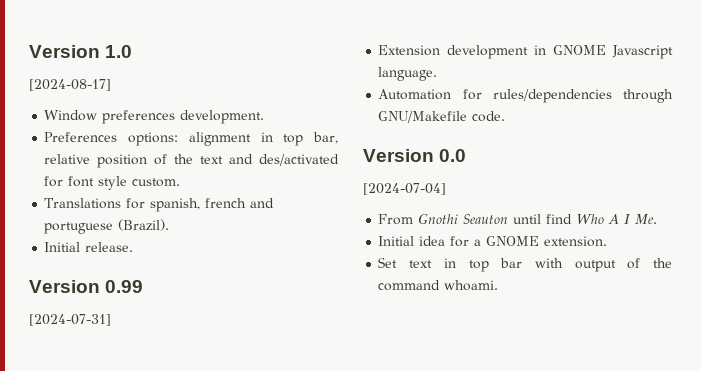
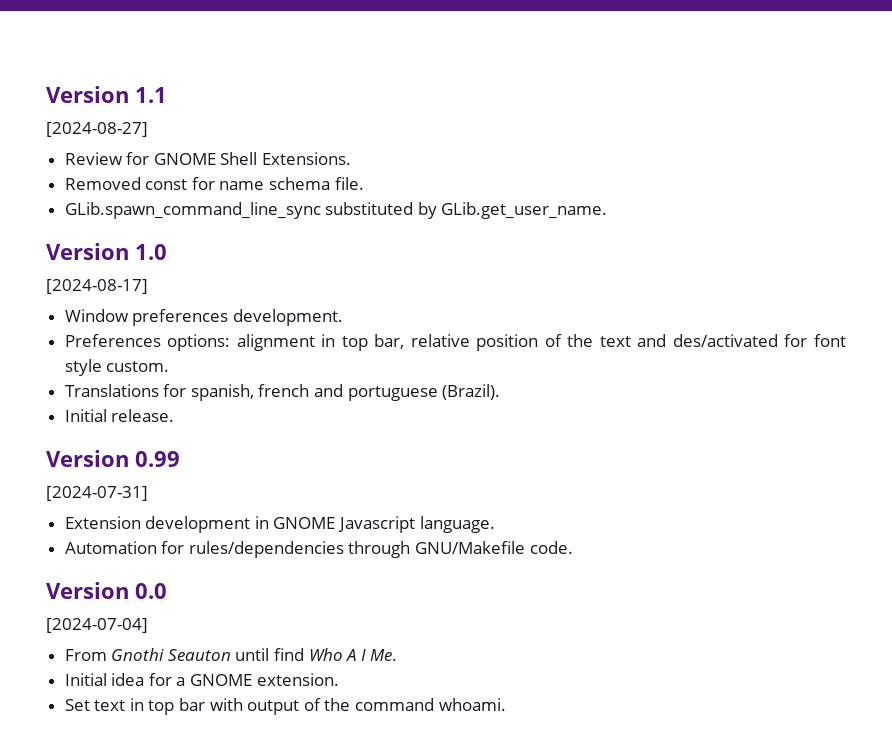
[29,45,100,58] Version -> [46,86,167,103] [46,122,148,137] [64,152,352,165] [64,177,364,190] [64,202,608,219] [46,243,129,260] Version 1.1 // [2024-08-27] // Review for GNOME Shell Extensions. // Removed const for name schema file. // GLib.spawn_command_line_sync substituted by GLib.get_user_name. // Version

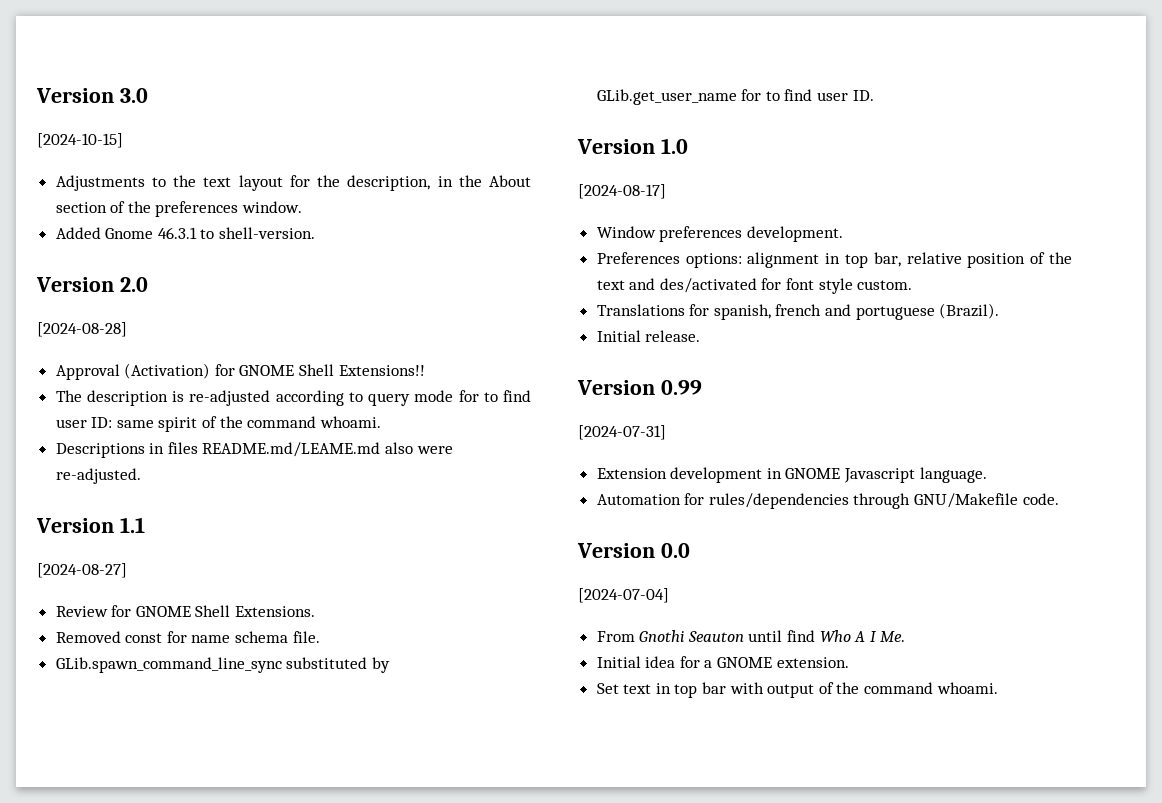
[46,86,129,103] Version -> [36,88,148,103] [37,133,123,148] [55,175,531,191] [55,201,303,217] [55,227,316,239] [36,277,148,292] [37,322,127,337] [55,363,425,380] [55,390,532,406] [55,416,381,432] [55,442,453,458] [55,468,141,484] [36,518,114,533] Version 3.0 // [2024-10-15] // Adjustments to the text layout for the description, in the About section of the preferences window. // Added Gnome 46.3.1 to shell-version. // Version 2.0 // [2024-08-28] // Approval (Activation) for GNOME Shell Extensions!! // The description is re-adjusted according to query mode for to find user ID: same spirit of the command whoami. // Descriptions in files README.md/LEAME.md also were re-adjusted. // Version
[441,202,608,219] GLib.get_user_name. -> [596,89,874,105] GLib.get_user_name for to find user ID.

